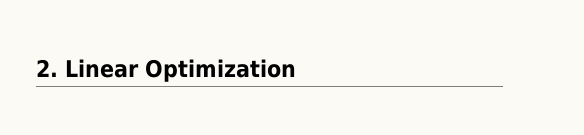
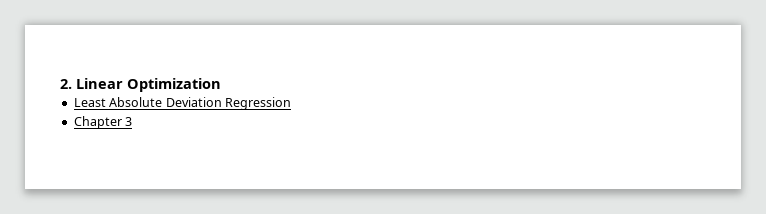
(296, 70) none -> [73,97,291,110] [73,116,133,129] // Least Absolute Deviation Regression // Chapter 3

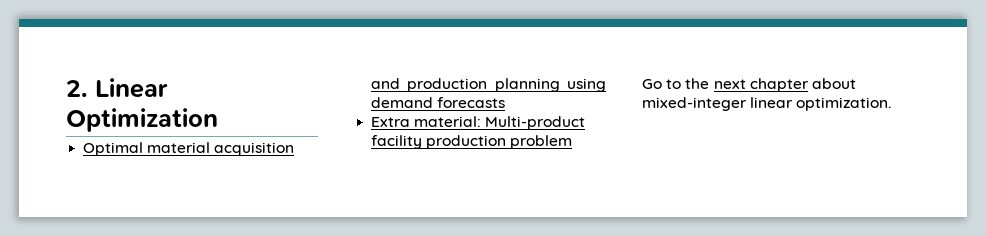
[73,97,291,110] [73,116,133,129] Least Absolute Deviation Regression // Chapter 3 -> [83,142,295,156] [371,78,606,92] [371,97,506,108] [371,116,586,130] [371,135,573,149] [642,78,856,92] [642,97,892,111] Optimal material acquisition and production planning using demand forecasts // Extra material: Multi-product facility production problem // Go to the next chapter about mixed-integer linear optimization.

